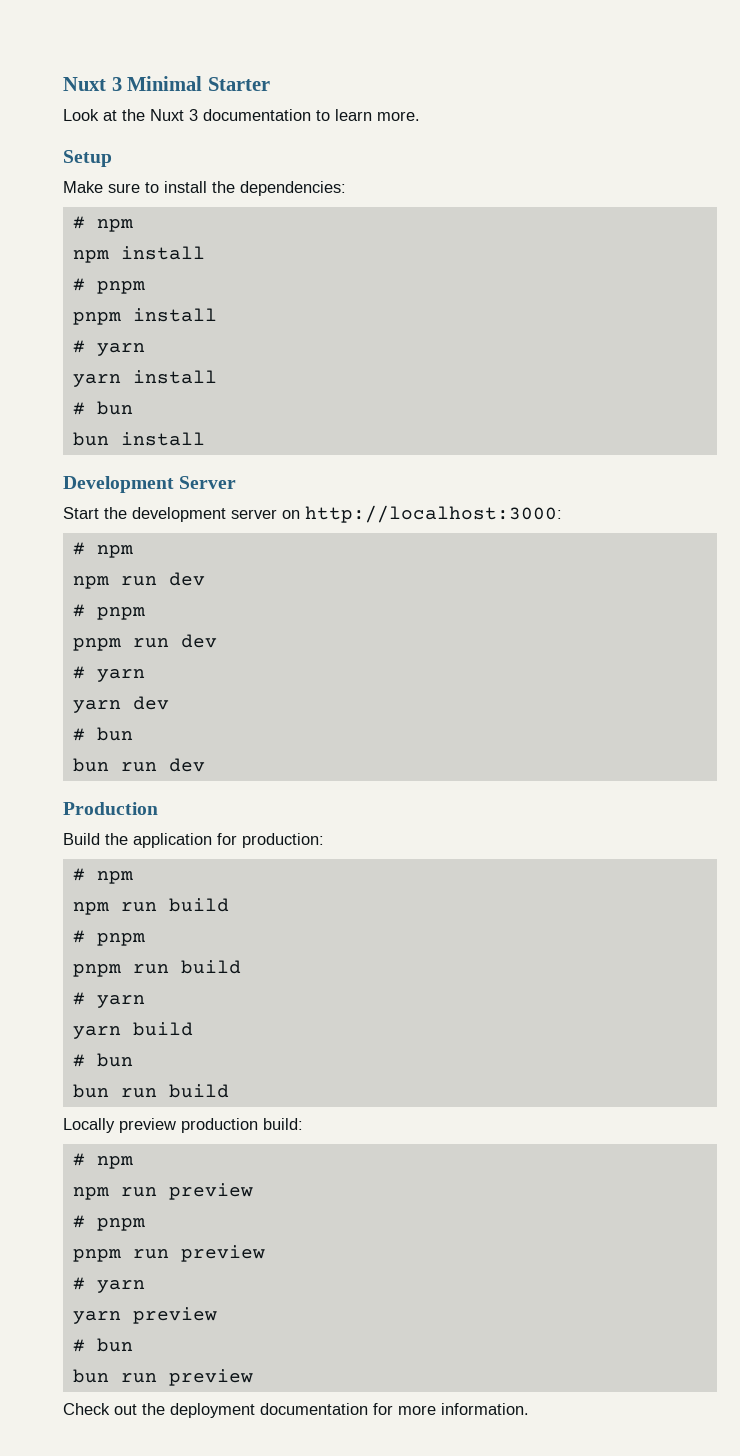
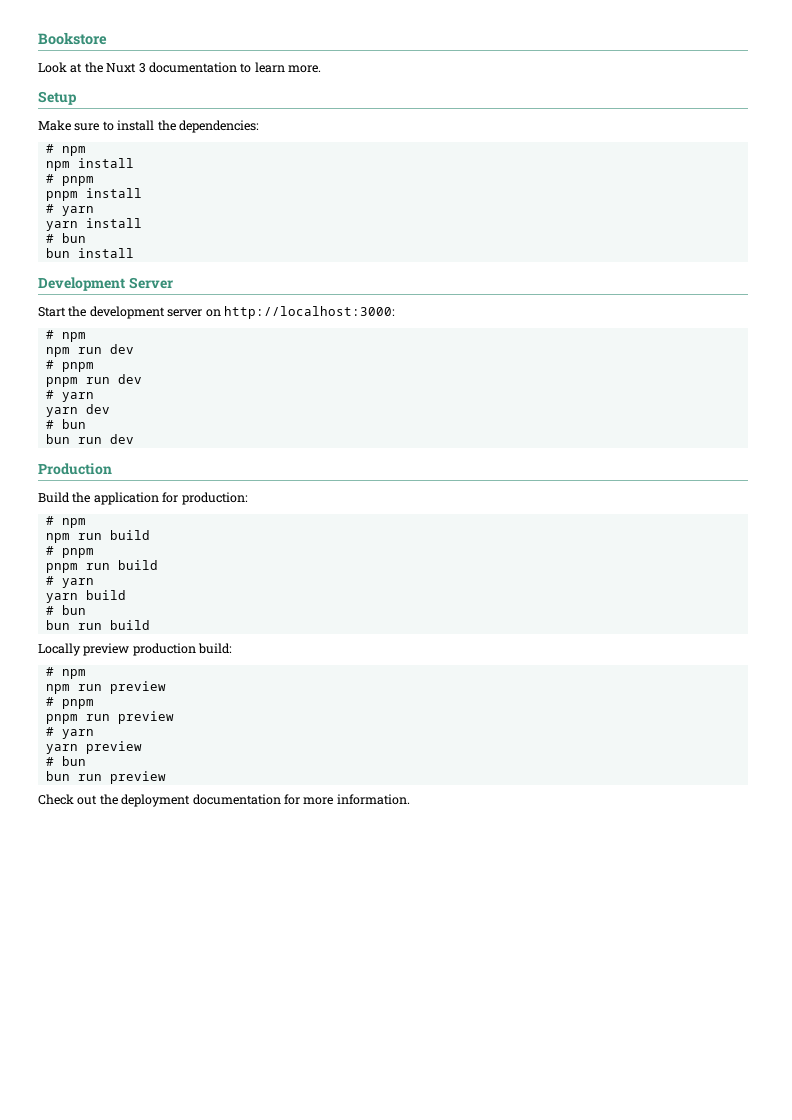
[63,76,270,91] Nuxt 3 Minimal Starter -> [38,32,107,45] Bookstore

